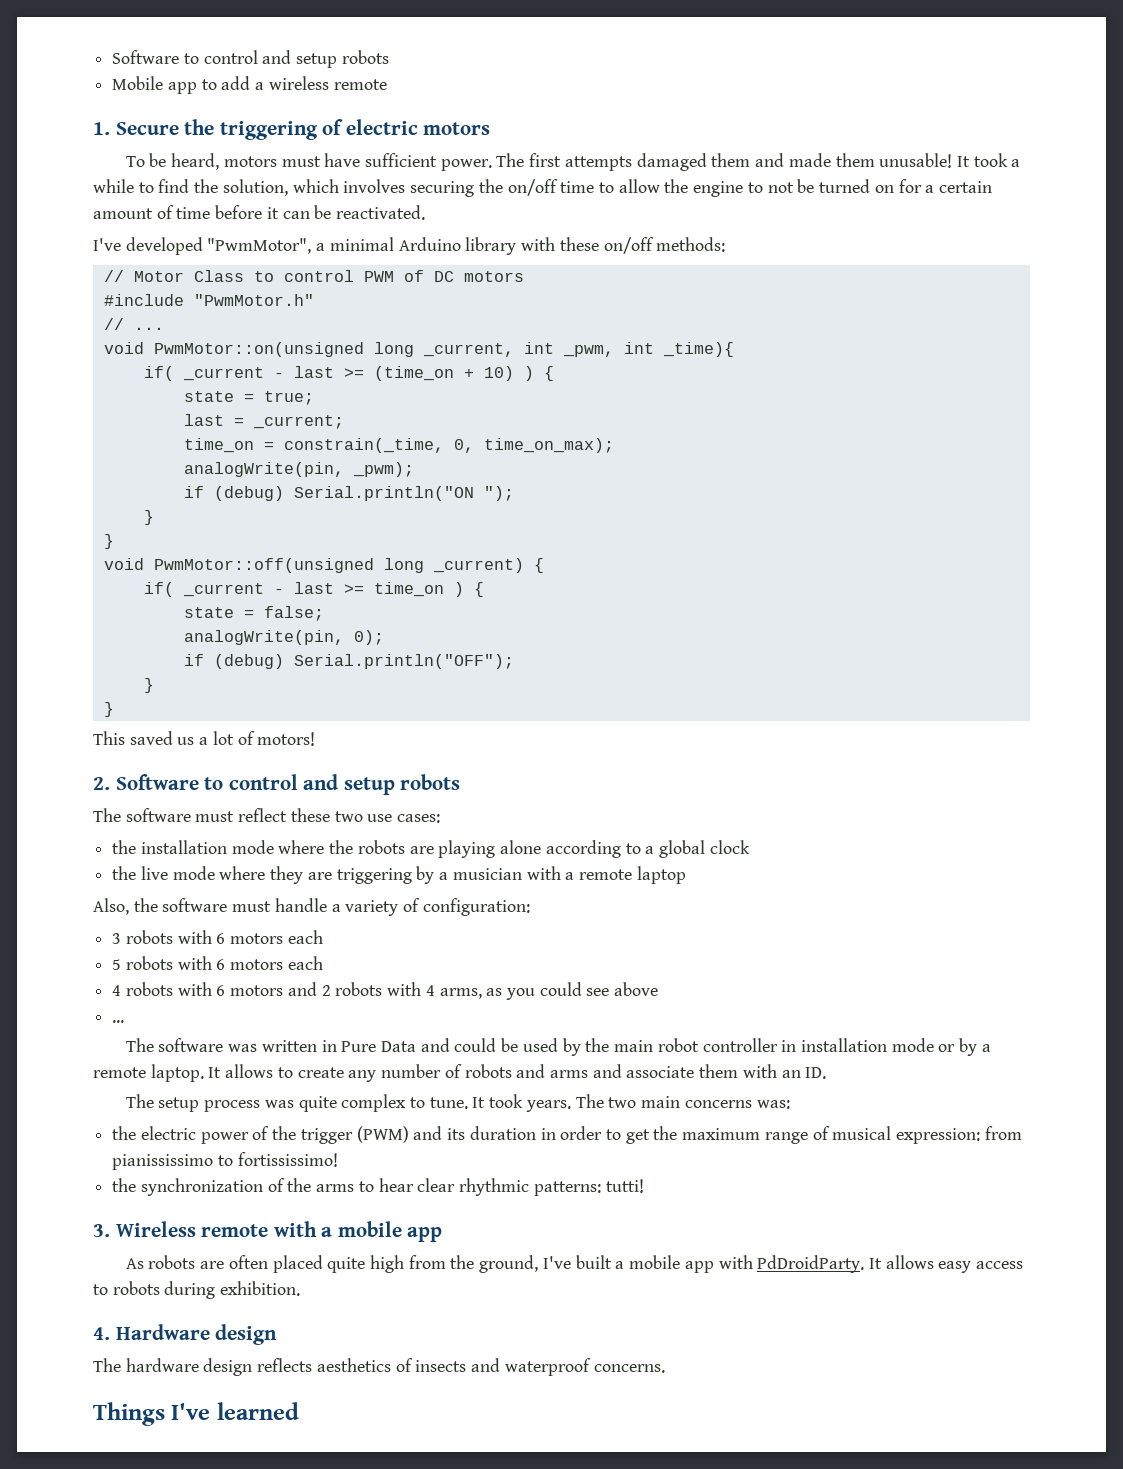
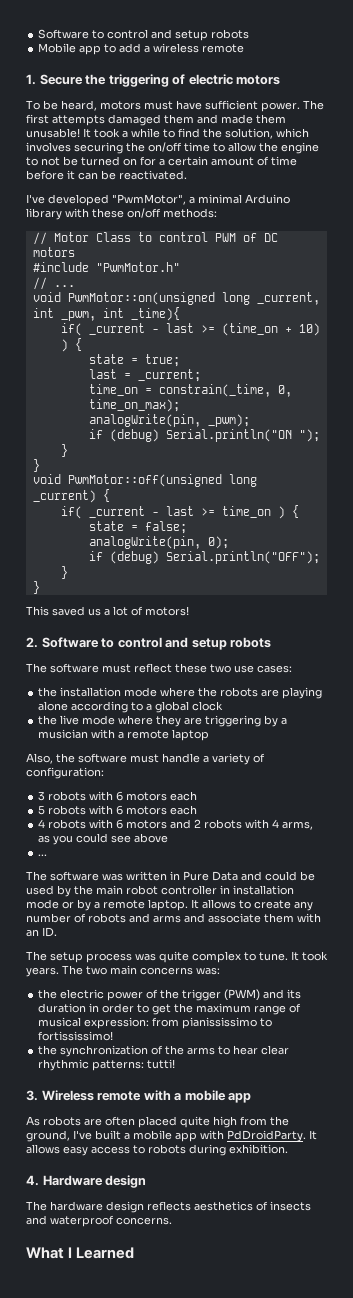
[93,1402,299,1426] Things I've learned -> [26,1247,135,1259] What I Learned

